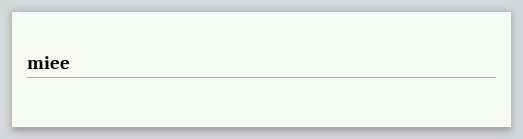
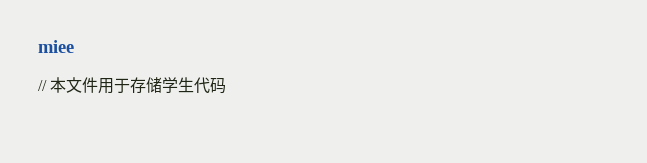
(70, 62) none -> [38,77,227,94] // // 本文件用于存储学生代码

